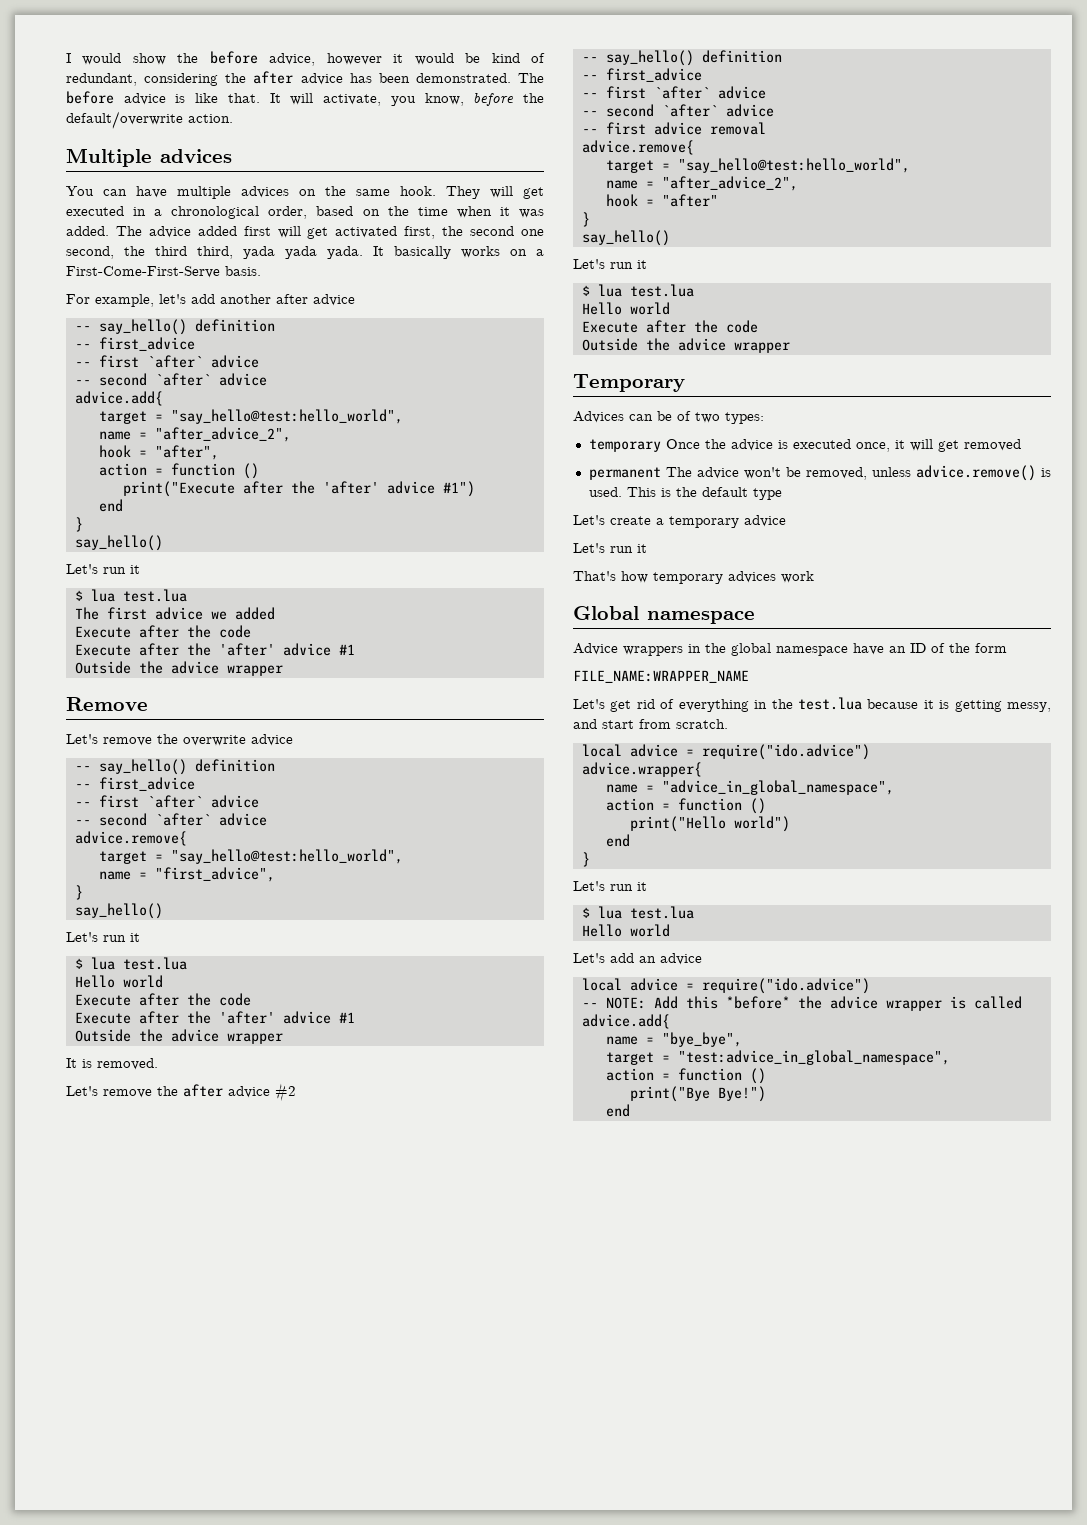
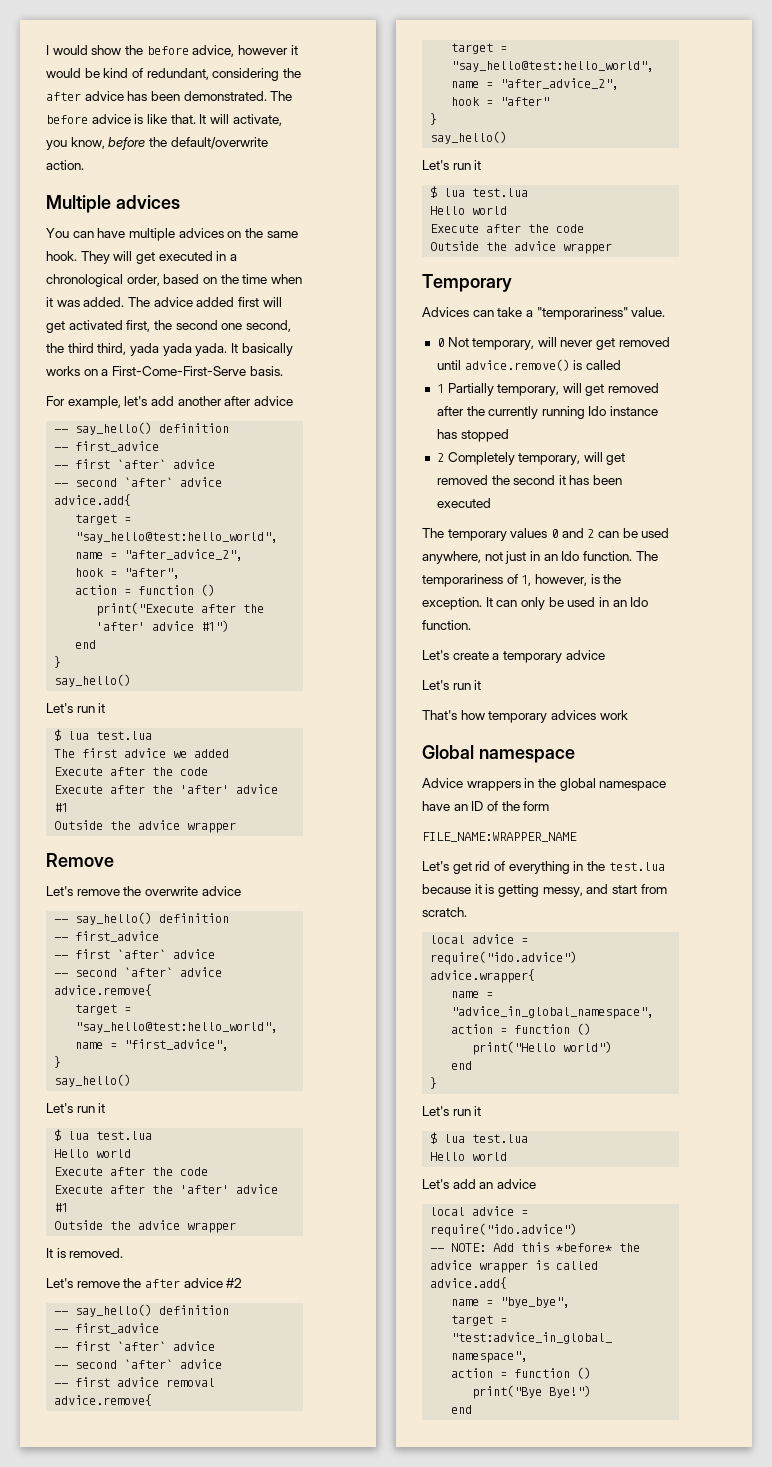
[657,411,764,424] [588,439,1021,452] [588,465,1051,481] [588,487,782,500] be of two types: // temporary Once the advice is executed once, it will get removed // permanent The advice won't be removed, unless advice.remove() is used. This is the default type -> [497,307,666,320] [436,337,670,350] [436,359,621,371] [436,383,660,396] [436,406,659,419] [436,429,509,442] [436,452,626,465] [436,475,623,485] [436,498,491,508] [422,528,670,541] [422,551,658,564] [422,574,622,587] [422,597,649,610] [422,620,471,630] take a "temporariness" value. // 0 Not temporary, will never get removed until advice.remove() is called // 1 Partially temporary, will get removed after the currently running Ido instance has stopped // 2 Completely temporary, will get removed the second it has been executed // The temporary values 0 and 2 can be used anywhere, not just in an Ido function. The temporariness of 1, however, is the exception. It can only be used in an Ido function.

